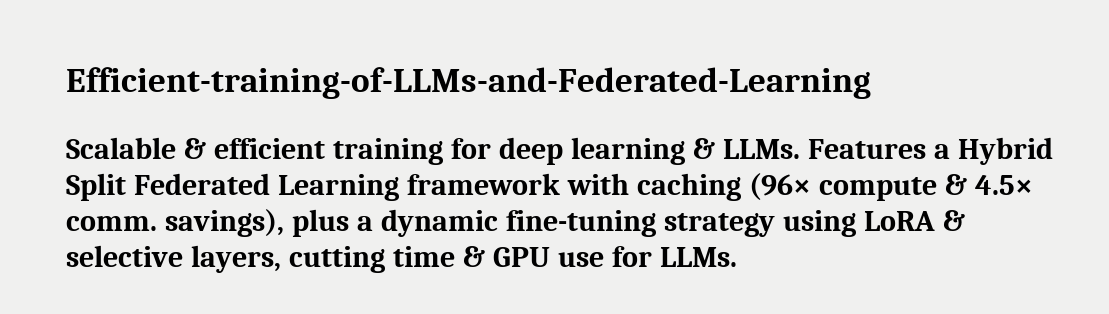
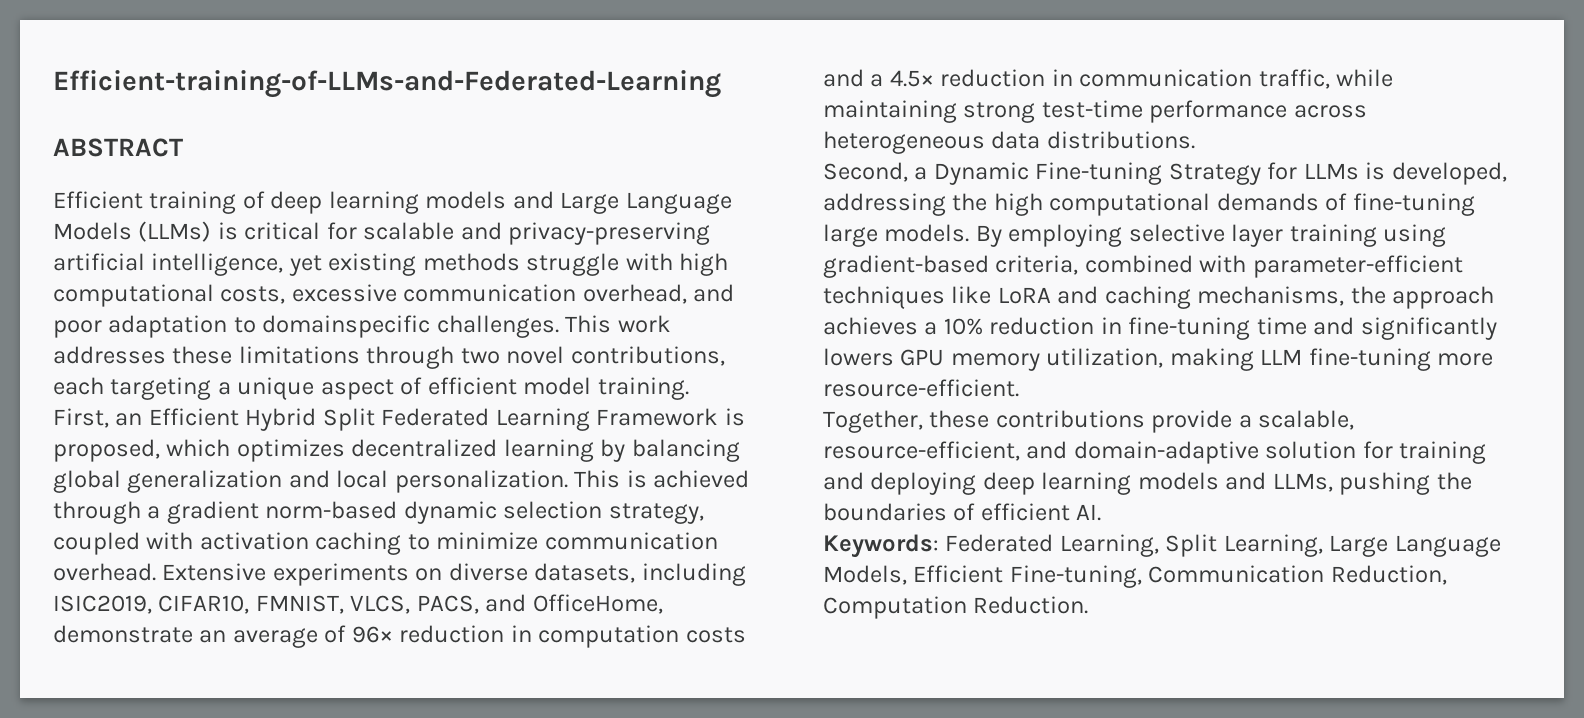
[66,137,1053,165] [66,173,1033,201] [66,209,965,237] [66,245,737,273] Scalable & efficient training for deep learning & LLMs. Features a Hybrid Split Federated Learning framework with caching (96× compute & 4.5× comm. savings), plus a dynamic fine-tuning strategy using LoRA & selective layers, cutting time & GPU use for LLMs. -> [53,138,183,157] [53,191,732,214] [53,221,711,245] [53,253,729,276] [53,284,735,307] [53,315,671,338] [53,346,725,369] [53,377,689,400] [53,408,745,431] [53,439,740,462] [53,470,750,493] [53,501,704,524] [53,532,718,555] [53,563,746,586] [53,594,663,614] [53,625,746,648] [823,69,1394,89] [823,100,1367,123] [823,131,1195,154] [823,162,1507,185] [823,193,1475,216] [823,224,1447,247] [823,255,1463,278] [823,286,1495,309] [823,317,1497,340] [823,348,1494,371] [823,379,1019,397] [823,410,1355,433] [823,441,1487,464] [823,472,1472,495] [823,503,1102,521] [823,534,1501,558] [823,565,1447,588] [823,596,1089,619] ABSTRACT // Efficient training of deep learning models and Large Language Models (LLMs) is critical for scalable and privacy-preserving artificial intelligence, yet existing methods struggle with high computational costs, excessive communication overhead, and poor adaptation to domainspecific challenges. This work addresses these limitations through two novel contributions, each targeting a unique aspect of efficient model training. // First, an Efficient Hybrid Split Federated Learning Framework is proposed, which optimizes decentralized learning by balancing global generalization and local personalization. This is achieved through a gradient norm-based dynamic selection strategy, coupled with activation caching to minimize communication overhead. Extensive experiments on diverse datasets, including ISIC2019, CIFAR10, FMNIST, VLCS, PACS, and OfficeHome, demonstrate an average of 96× reduction in computation costs and a 4.5× reduction in communication traffic, while maintaining strong test-time performance across heterogeneous data distributions. // Second, a Dynamic Fine-tuning Strategy for LLMs is developed, addressing the high computational demands of fine-tuning large models. By employing selective layer training using gradient-based criteria, combined with parameter-efficient techniques like LoRA and caching mechanisms, the approach achieves a 10% reduction in fine-tuning time and significantly lowers GPU memory utilization, making LLM fine-tuning more resource-efficient. // Together, these contributions provide a scalable, resource-efficient, and domain-adaptive solution for training and deploying deep learning models and LLMs, pushing the boundaries of efficient AI. // Keywords: Federated Learning, Split Learning, Large Language Models, Efficient Fine-tuning, Communication Reduction, Computation Reduction.

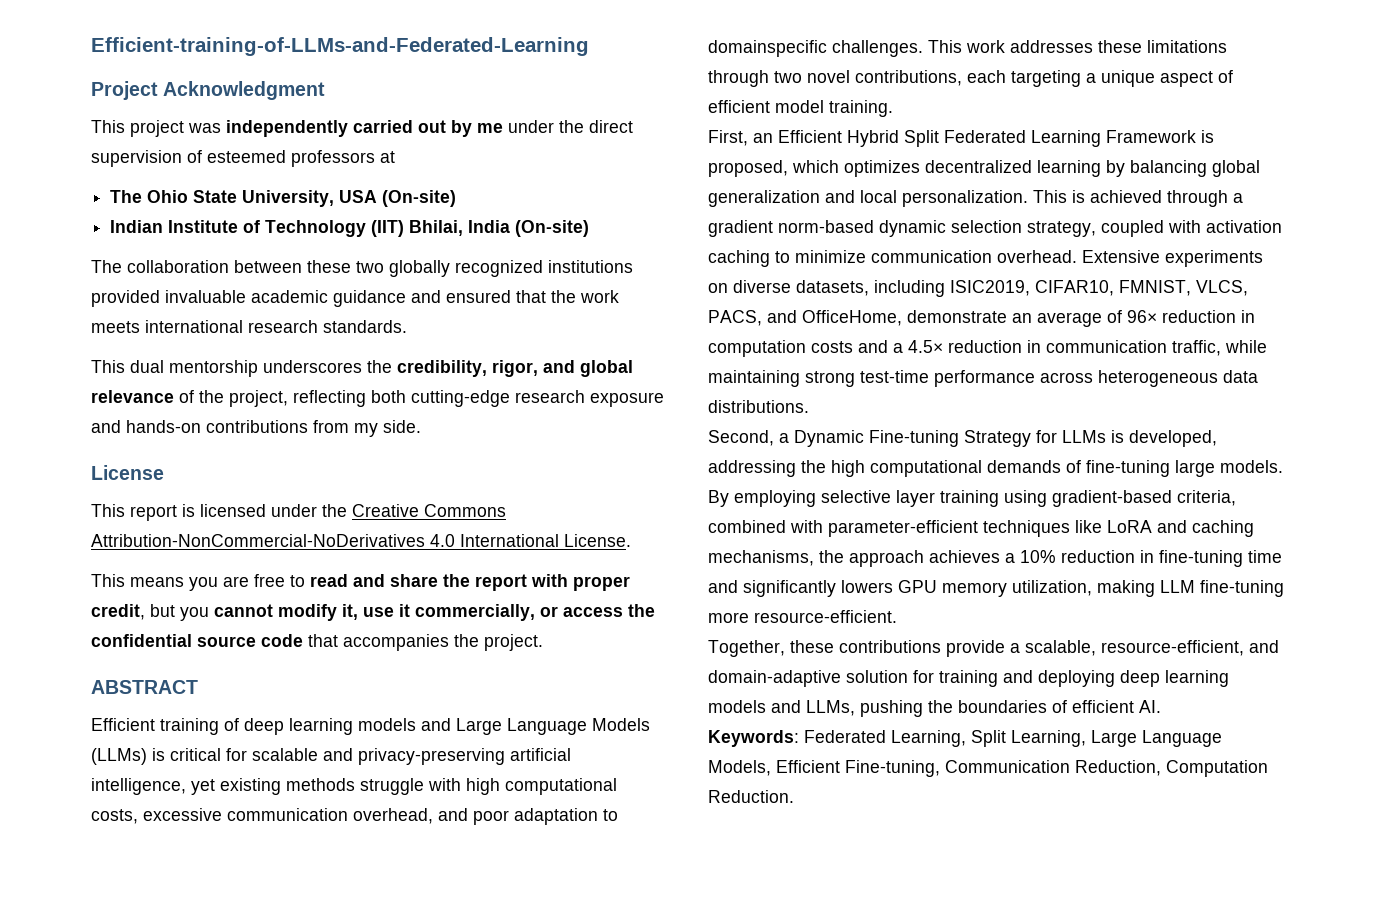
(721, 84) none -> [91,81,326,100] [91,120,633,137] [91,150,395,167] [110,190,457,207] [110,220,590,237] [91,260,633,277] [91,290,619,307] [91,320,407,333] [91,360,633,377] [91,390,664,407] [91,420,421,437] [91,465,164,480] [91,504,506,521] [91,534,631,547] [91,574,630,591] [91,604,655,621] [91,634,543,651] // Project Acknowledgment // This project was independently carried out by me under the direct supervision of esteemed professors at // The Ohio State University, USA (On-site) // Indian Institute of Technology (IIT) Bhilai, India (On-site) // The collaboration between these two globally recognized institutions provided invaluable academic guidance and ensured that the work meets international research standards. // This dual mentorship underscores the credibility, rigor, and global relevance of the project, reflecting both cutting-edge research exposure and hands-on contributions from my side. // License // This report is licensed under the Creative Commons Attribution-NonCommercial-NoDerivatives 4.0 International License. // This means you are free to read and share the report with proper credit, but you cannot modify it, use it commercially, or access the confidential source code that accompanies the project.

